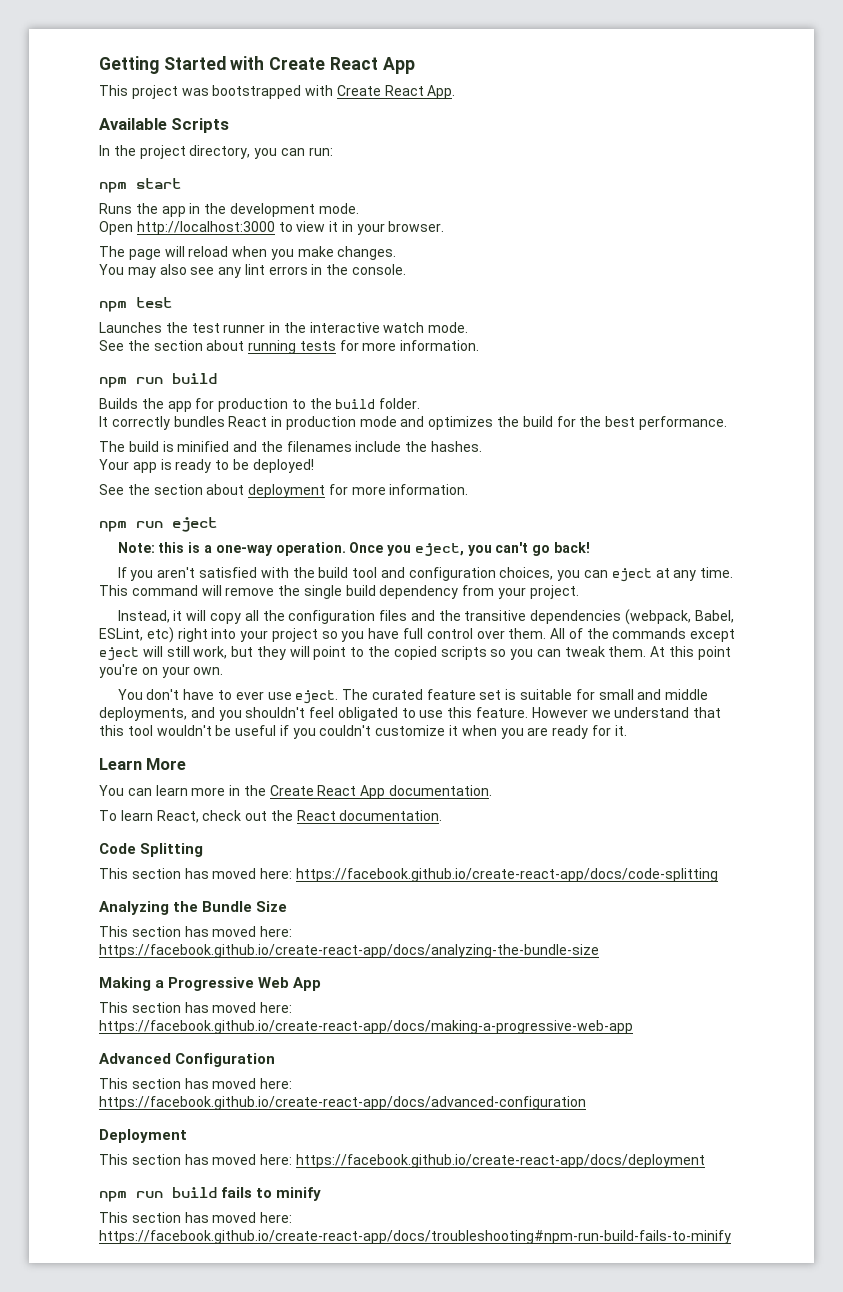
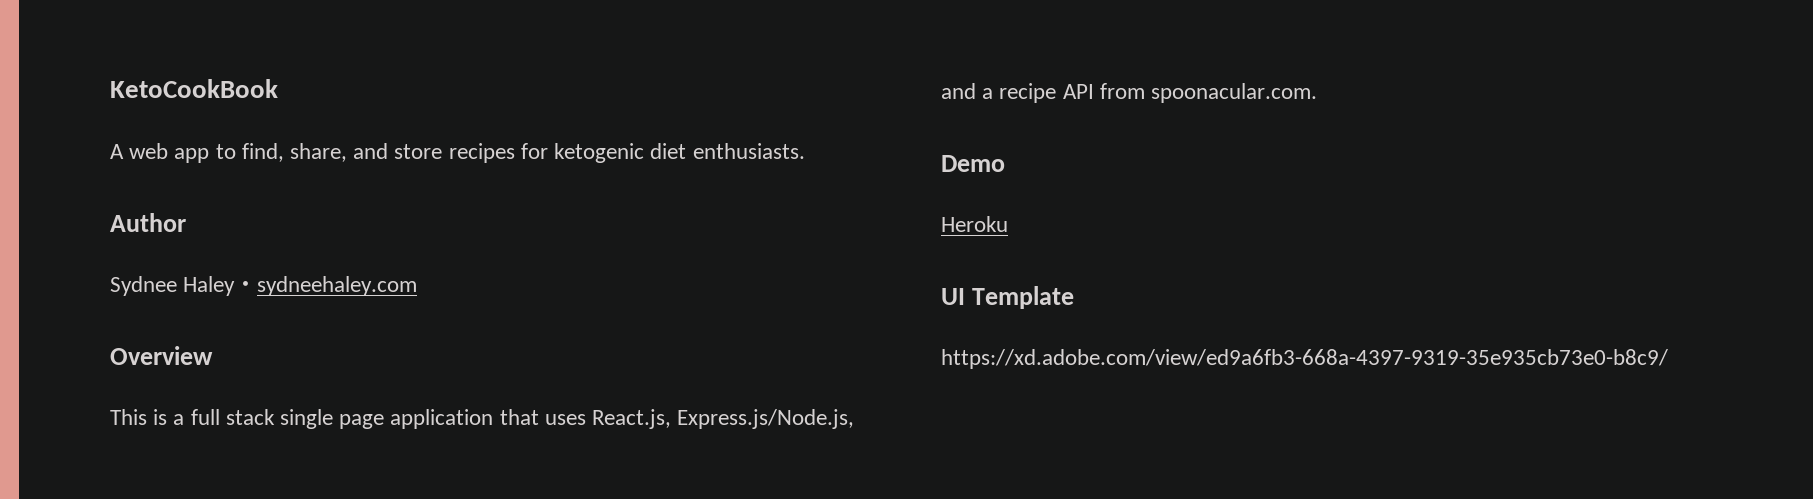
[99,56,415,74] [99,85,456,99] [99,118,230,133] [99,145,333,159] [99,178,181,193] [99,203,359,217] [99,221,445,235] [99,246,397,260] [99,264,407,278] [99,297,172,312] [99,322,469,333] [99,340,480,354] [99,373,217,388] [99,398,421,412] [99,416,727,430] [99,441,483,452] [99,459,314,473] [99,484,469,498] [99,517,217,532] [117,542,591,556] [117,567,734,582] [99,585,579,599] [117,609,734,625] [99,627,736,643] [99,646,731,661] [99,664,224,678] [117,689,709,704] [99,707,722,721] [99,725,627,739] [99,758,187,770] [99,785,493,799] [99,810,443,823] [99,843,204,857] [99,868,718,882] [99,901,288,915] [99,926,293,937] [99,944,599,958] [99,977,322,991] [99,1002,293,1013] [99,1020,633,1034] [99,1053,276,1067] [99,1078,293,1089] [99,1096,586,1110] [99,1129,187,1143] [99,1154,705,1168] [99,1187,322,1202] [99,1212,293,1223] [99,1230,731,1244] Getting Started with Create React App // This project was bootstrapped with Create React App. // Available Scripts // In the project directory, you can run: // npm start // Runs the app in the development mode. // Open http://localhost:3000 to view it in your browser. // The page will reload when you make changes. // You may also see any lint errors in the console. // npm test // Launches the test runner in the interactive watch mode. // See the section about running tests for more information. // npm run build // Builds the app for production to the build folder. // It correctly bundles React in production mode and optimizes the build for the best performance. // The build is minified and the filenames include the hashes. // Your app is ready to be deployed! // See the section about deployment for more information. // npm run eject // Note: this is a one-way operation. Once you eject, you can't go back! // If you aren't satisfied with the build tool and configuration choices, you can eject at any time. This command will remove the single build dependency from your project. // Instead, it will copy all the configuration files and the transitive dependencies (webpack, Babel, ESLint, etc) right into your project so you have full control over them. All of the commands except eject will still work, but they will point to the copied scripts so you can tweak them. At this point you're on your own. // You don't have to ever use eject. The curated feature set is suitable for small and middle deployments, and you shouldn't feel obligated to use this feature. However we understand that this tool wouldn't be useful if you couldn't customize it when you are ready for it. // Learn More // You can learn more in the Create React App documentation. // To learn React, check out the React documentation. // Code Splitting // This section has moved here: https://facebook.github.io/create-react-app/docs/code-splitting // Analyzing the Bundle Size // This section has moved here: https://facebook.github.io/create-react-app/docs/analyzing-the-bundle-size // Making a Progressive Web App // This section has moved here: https://facebook.github.io/create-react-app/docs/making-a-progressive-web-app // Advanced Configuration // This section has moved here: https://facebook.github.io/create-react-app/docs/advanced-configuration // Deployment // This section has moved here: https://facebook.github.io/create-react-app/docs/deployment // npm run build fails to minify // This section has moved here: https://facebook.github.io/create-react-app/docs/troubleshooting#npm-run-build-fails-to-minify -> [110,79,278,98] [110,143,805,163] [110,213,186,232] [110,276,418,296] [110,346,213,365] [110,409,855,429] [941,83,1318,103] [941,155,1005,172] [941,216,1008,232] [941,286,1074,309] [941,349,1668,369] KetoCookBook // A web app to find, share, and store recipes for ketogenic diet enthusiasts. // Author // Sydnee Haley・sydneehaley.com // Overview // This is a full stack single page application that uses React.js, Express.js/Node.js, and a recipe API from spoonacular.com. // Demo // Heroku // UI Template // https://xd.adobe.com/view/ed9a6fb3-668a-4397-9319-35e935cb73e0-b8c9/

